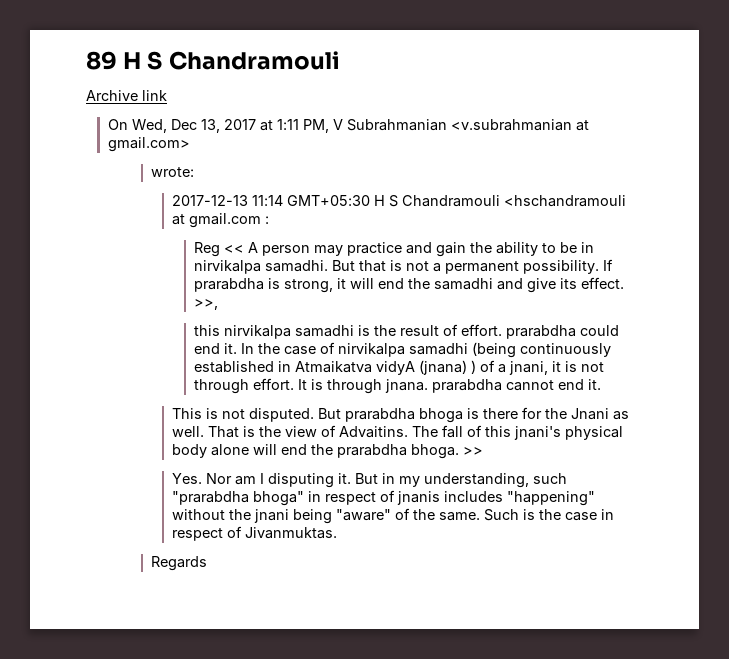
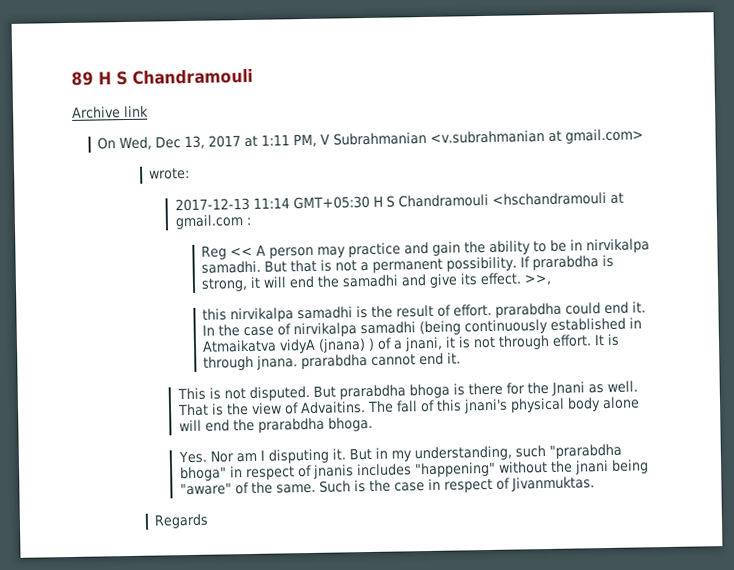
[463,447,484,455] >> -> (373, 424) none

